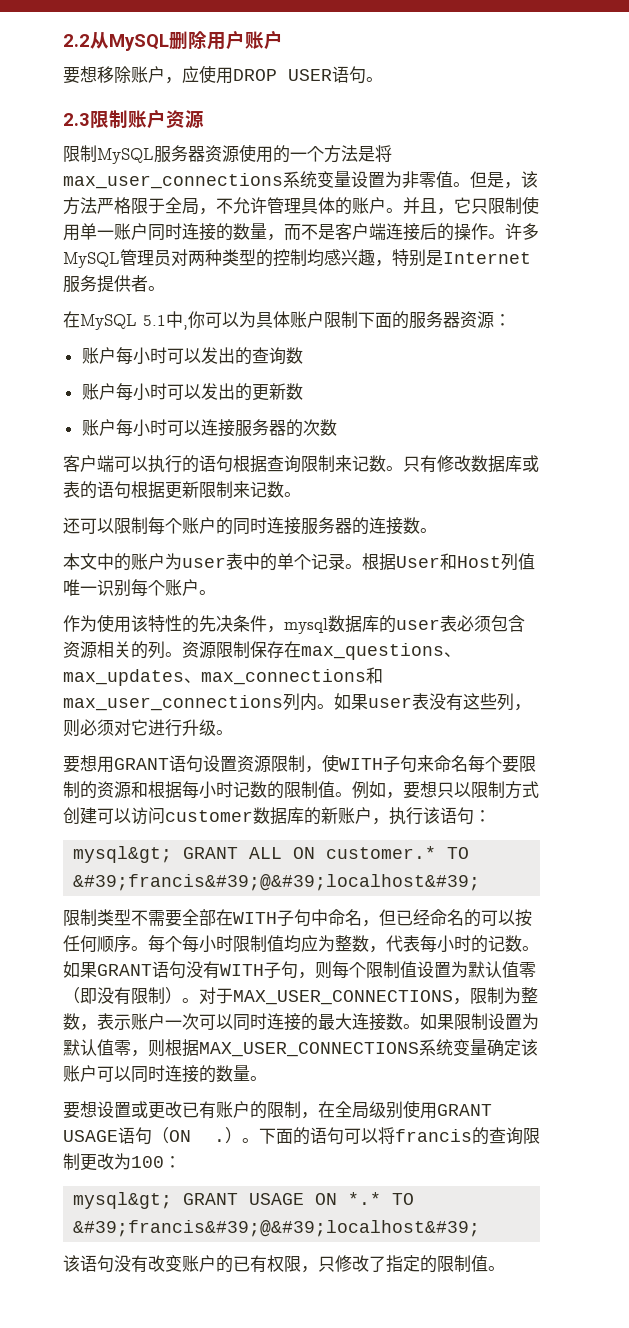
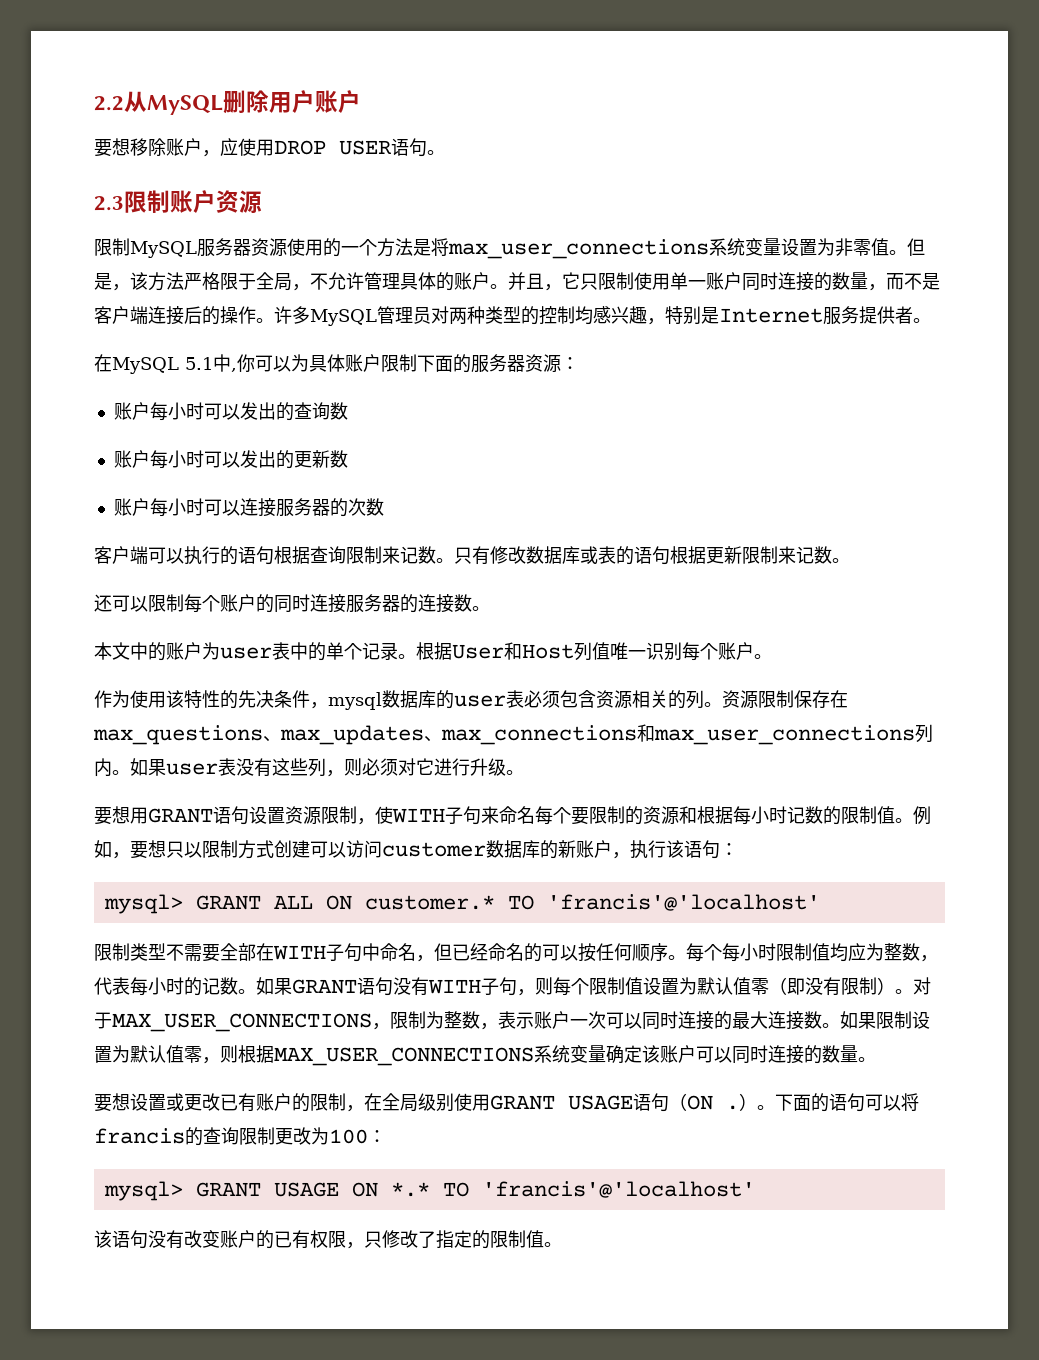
[73,846,173,863] mysql&gt; -> [103,894,183,914] mysql>
[73,874,481,891] &#39;francis&#39;@&#39;localhost&#39; -> [546,894,820,911] 'francis'@'localhost'
[73,1192,173,1209] mysql&gt; -> [103,1181,183,1201] mysql>
[73,1220,481,1237] &#39;francis&#39;@&#39;localhost&#39; -> [481,1181,755,1198] 'francis'@'localhost'

